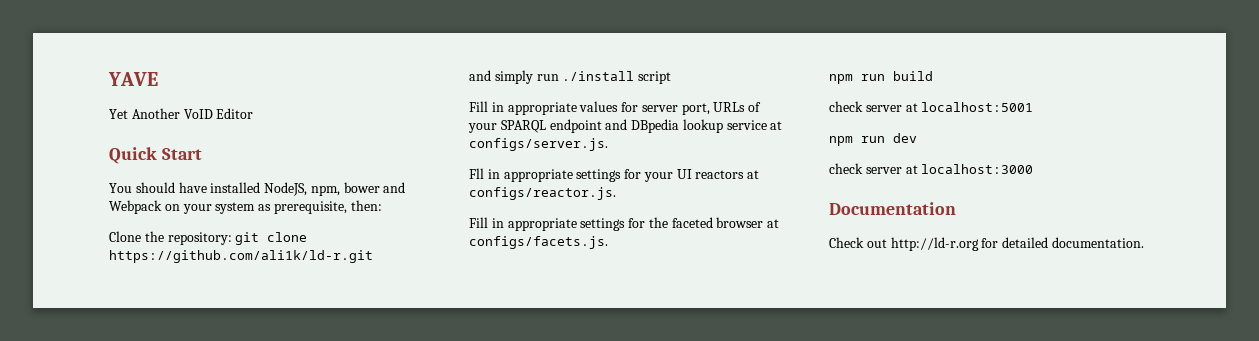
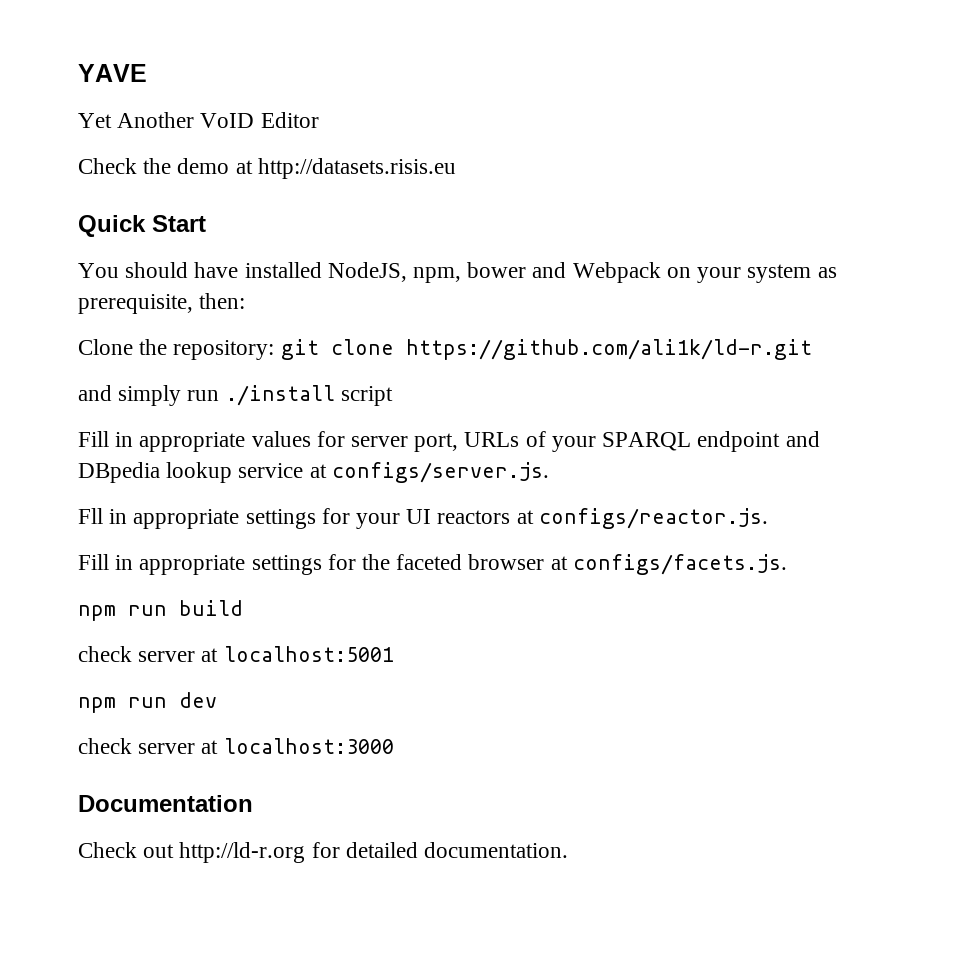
(254, 113) none -> [78,158,456,179] // Check the demo at http://datasets.risis.eu

